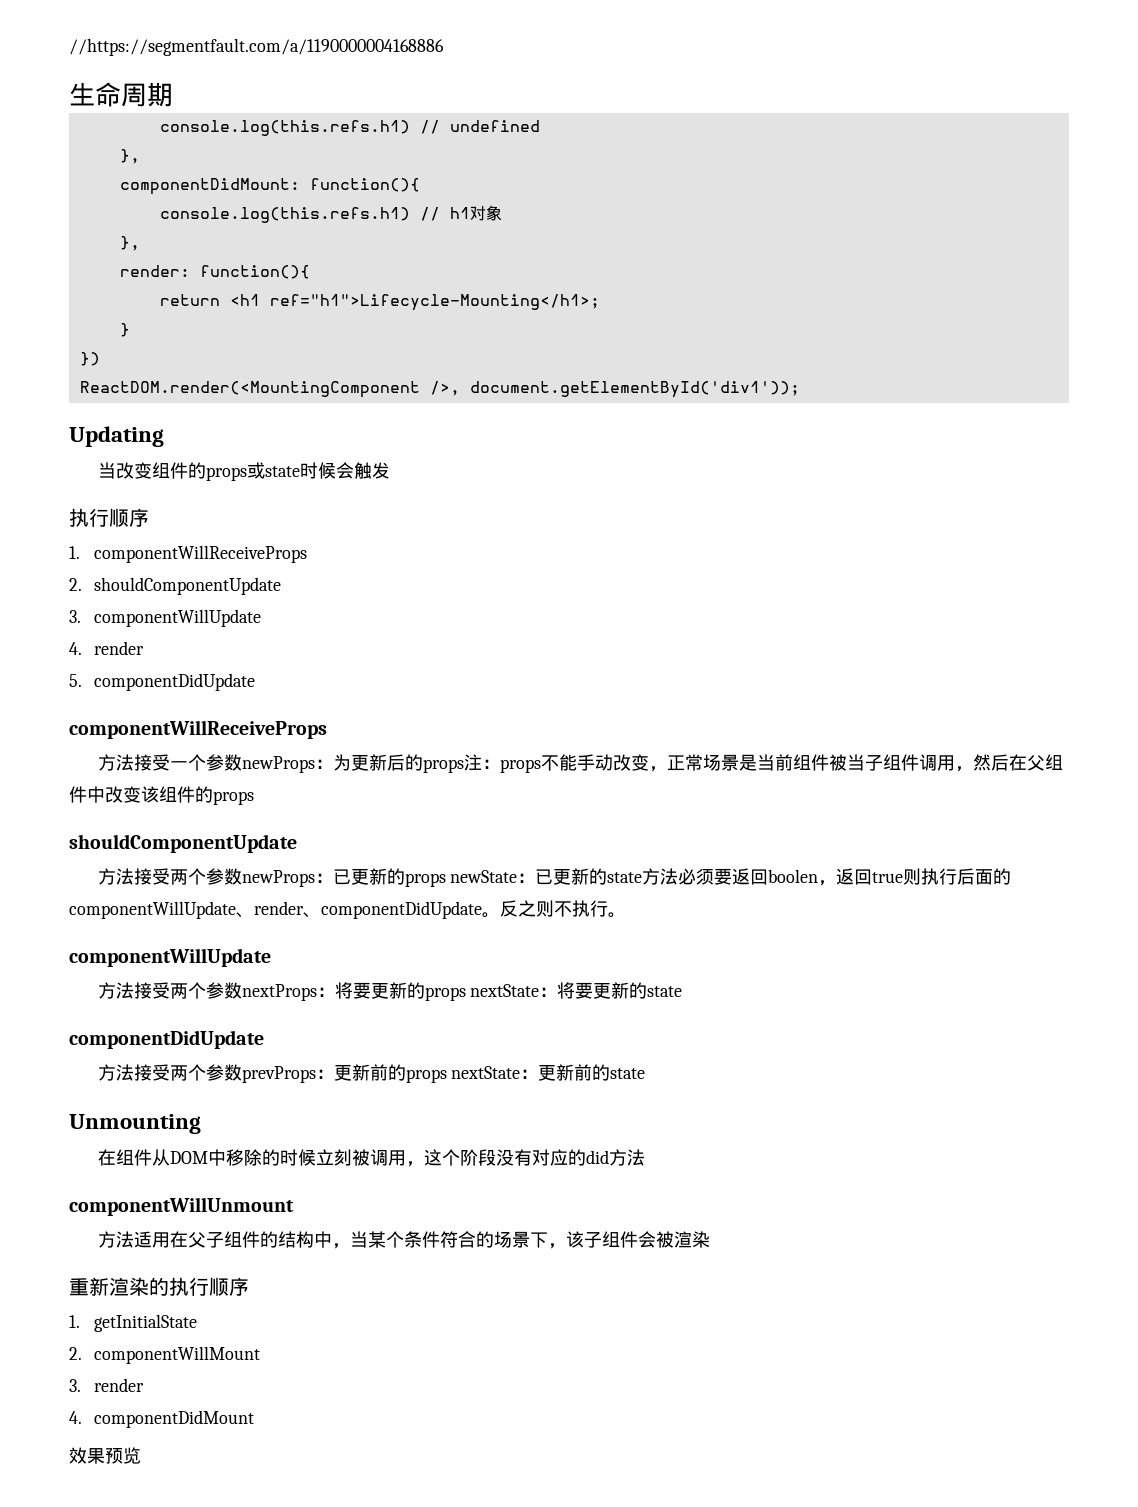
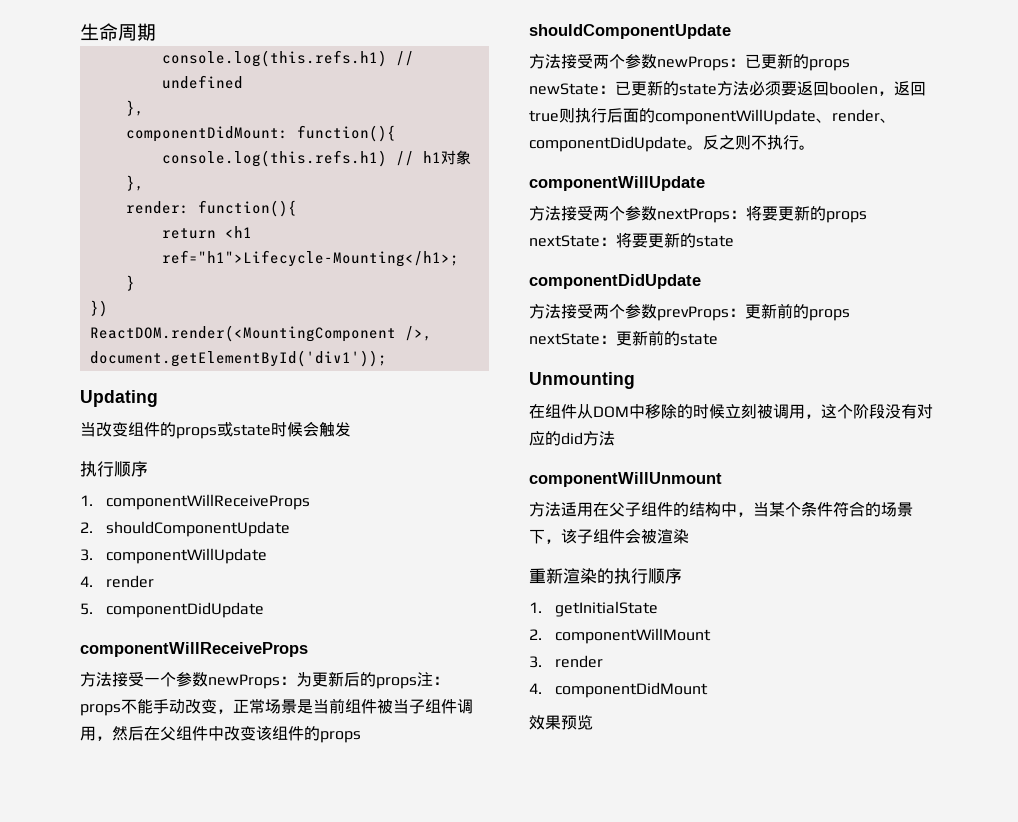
[69,38,444,56] //https://segmentfault.com/a/1190000004168886 // -> (80, 32) none

